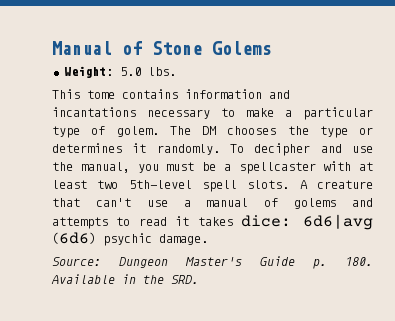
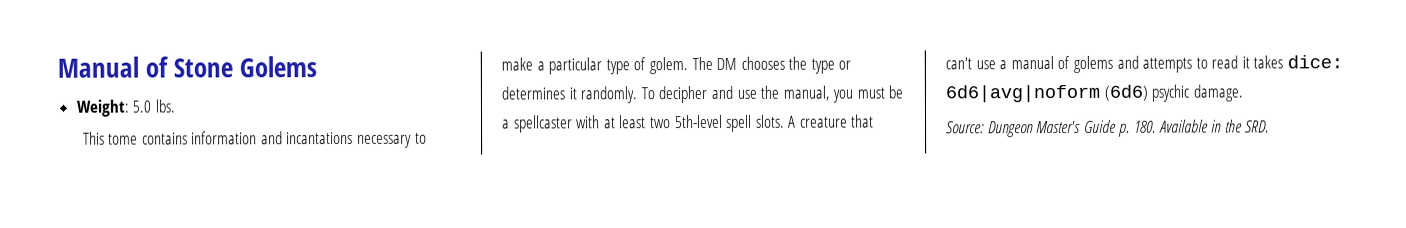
[303,214,373,230] 6d6|avg -> [945,84,1100,103] 6d6|avg|noform

